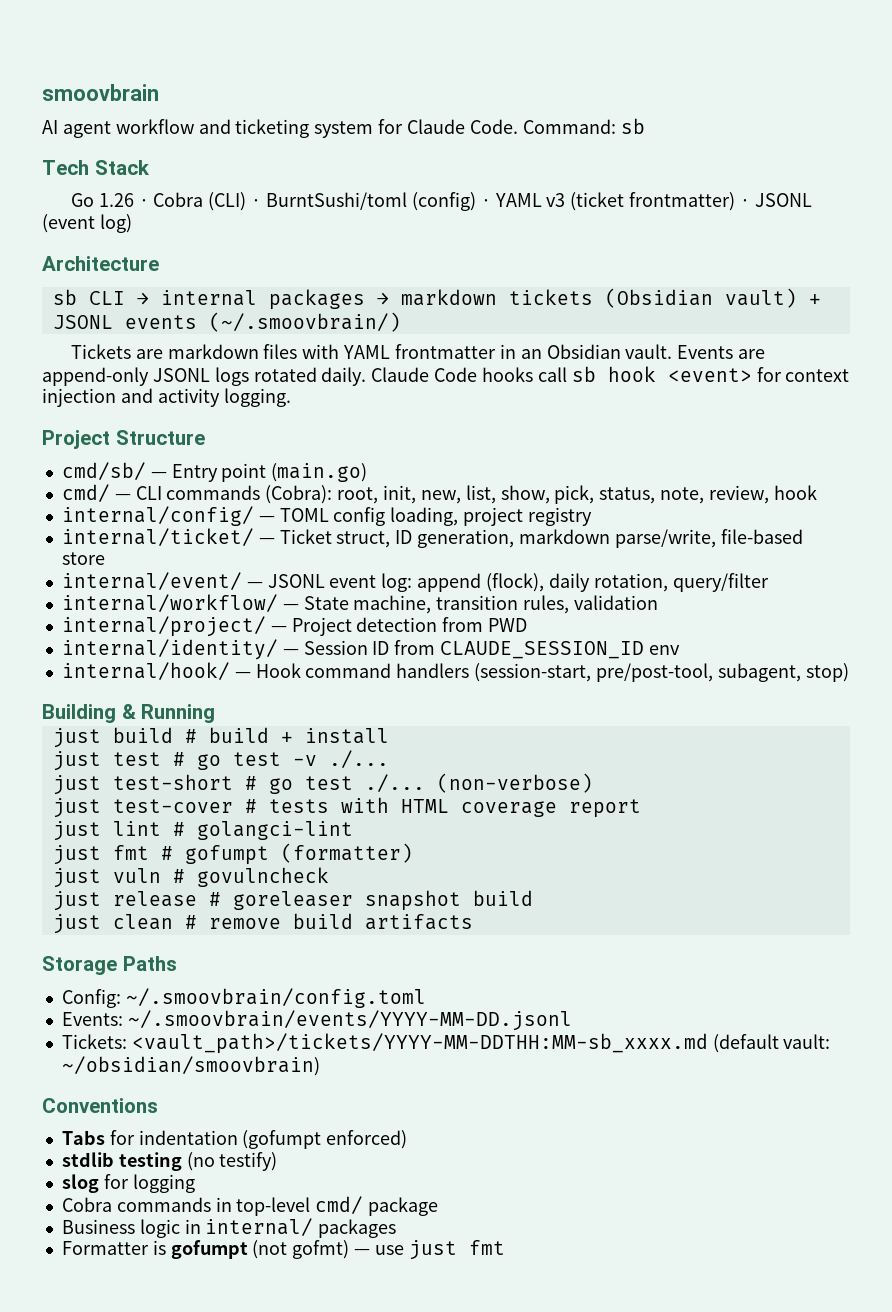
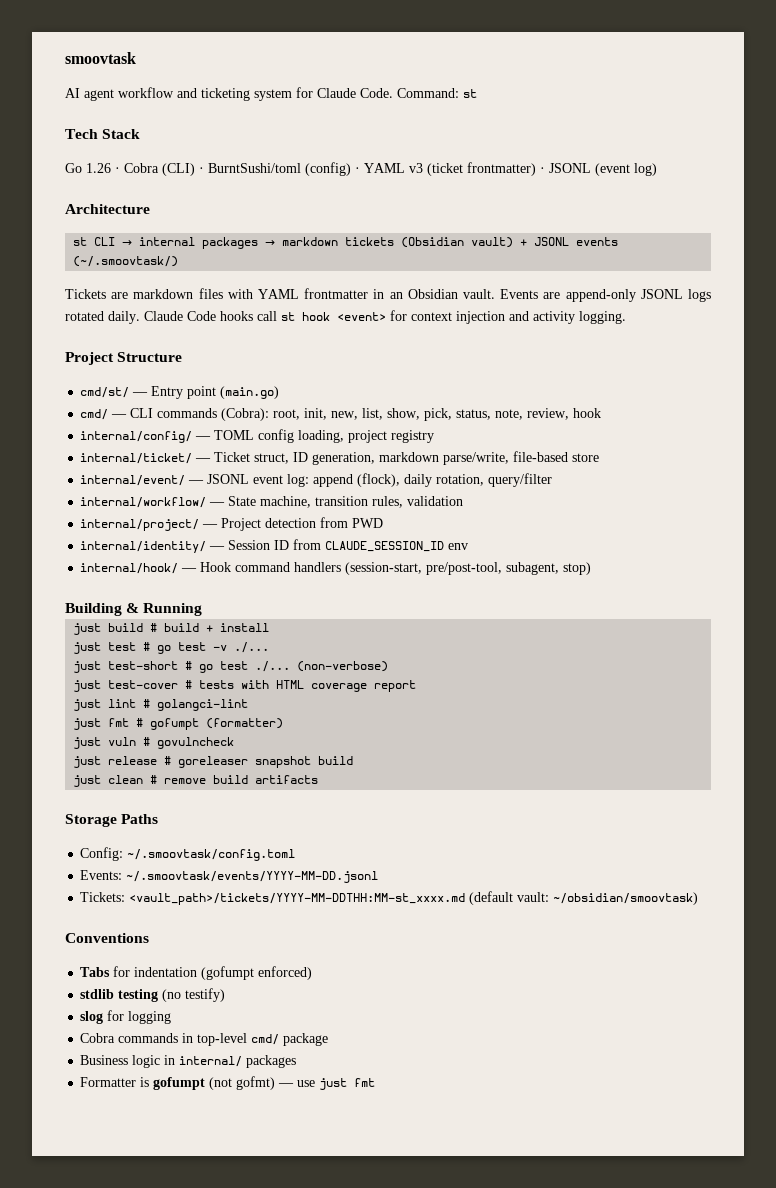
[42,84,159,101] smoovbrain -> [65,52,136,64] smoovtask
[620,118,645,134] sb -> [463,89,477,98] st
[52,289,77,305] sb -> [73,237,88,246] st
[208,312,401,332] (~/.smoovbrain/) -> [73,256,179,267] (~/.smoovtask/)
[571,366,596,382] sb -> [281,312,295,321] st
[61,462,146,480] cmd/sb/ -> [80,387,130,398] cmd/st/
[125,988,426,1008] ~/.smoovbrain/config.toml -> [127,849,296,861] ~/.smoovtask/config.toml
[127,1010,572,1031] ~/.smoovbrain/events/YYYY-MM-DD.jsonl -> [126,871,379,883] ~/.smoovtask/events/YYYY-MM-DD.jsonl
[131,1033,708,1054] <vault_path>/tickets/YYYY-MM-DDTHH:MM-sb_xxxx.md -> [129,893,466,905] <vault_path>/tickets/YYYY-MM-DDTHH:MM-st_xxxx.md
[61,1056,320,1076] ~/obsidian/smoovbrain) -> [553,892,699,905] ~/obsidian/smoovtask)

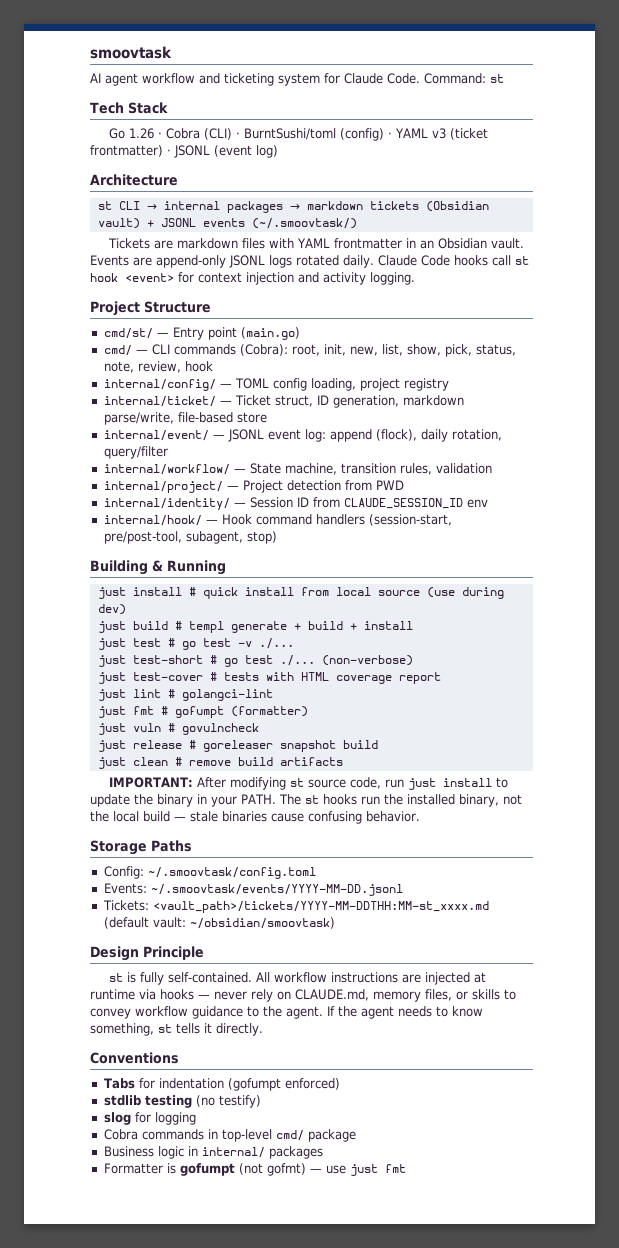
(203, 609) none -> [97,587,504,599] [97,604,126,615] // just install # quick install from local source (use during dev)
(158, 627) none -> [188,621,301,633] templ generate +
(319, 779) none -> [109,777,509,790] [90,794,522,807] [90,811,420,824] // IMPORTANT: After modifying st source code, run just install to update the binary in your PATH. The st hooks run the installed binary, not the local build — stale binaries cause confusing behavior.
(699, 898) none -> [90,946,204,961] [109,972,487,985] [90,989,516,1002] [90,1006,483,1019] [90,1023,263,1036] // Design Principle // st is fully self-contained. All workflow instructions are injected at runtime via hooks — never rely on CLAUDE.md, memory files, or skills to convey workflow guidance to the agent. If the agent needs to know something, st tells it directly.

